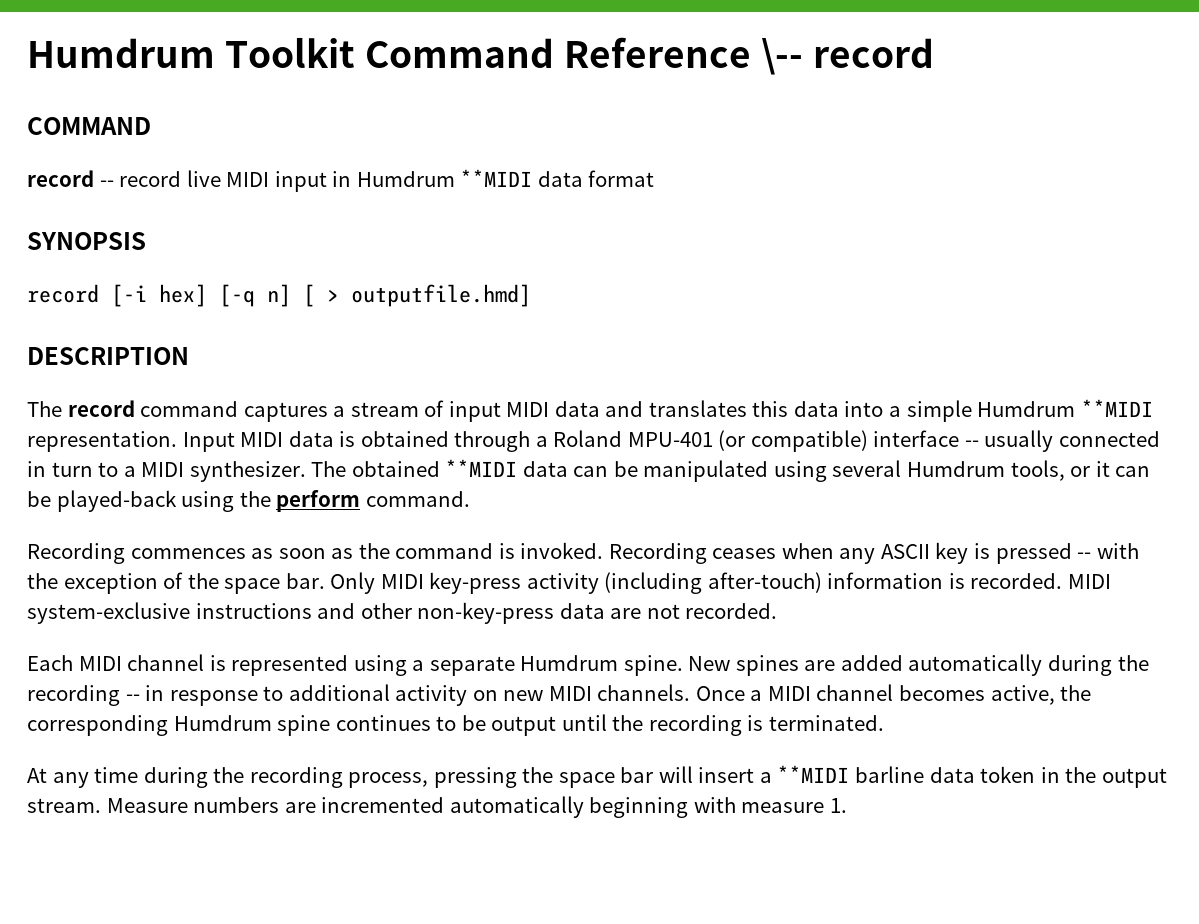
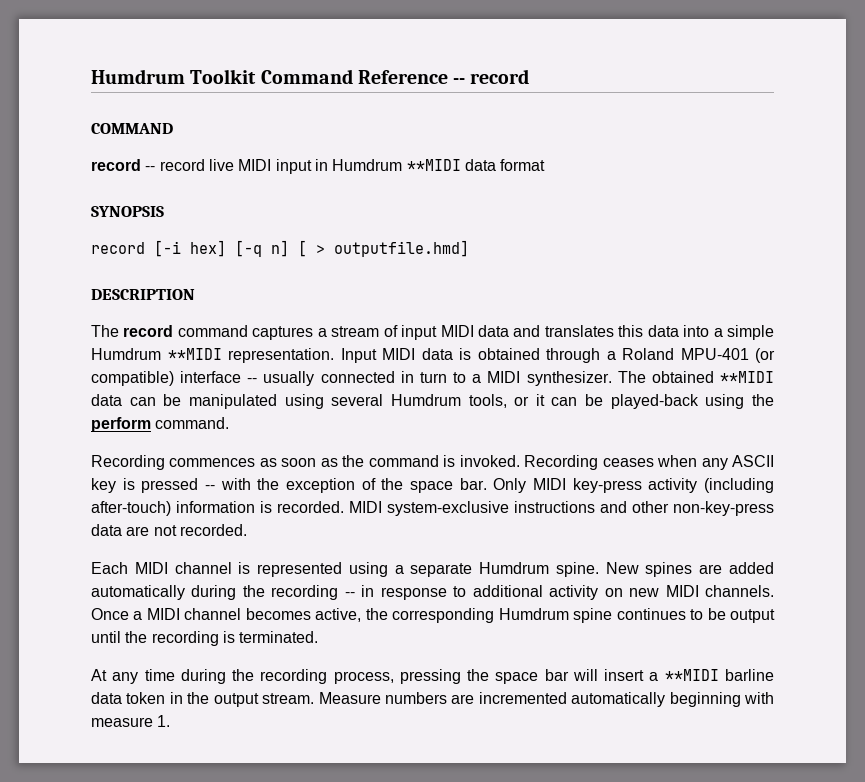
[760,38,803,75] \-- -> [453,78,466,84] --

